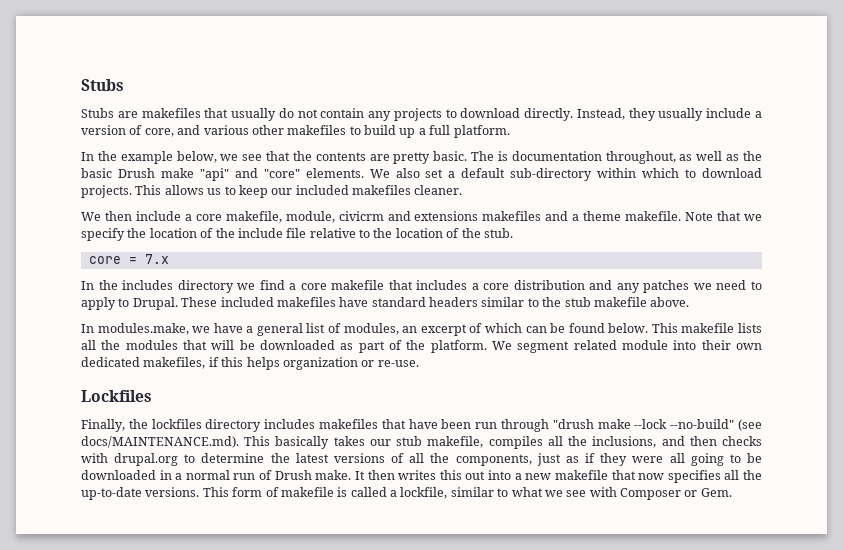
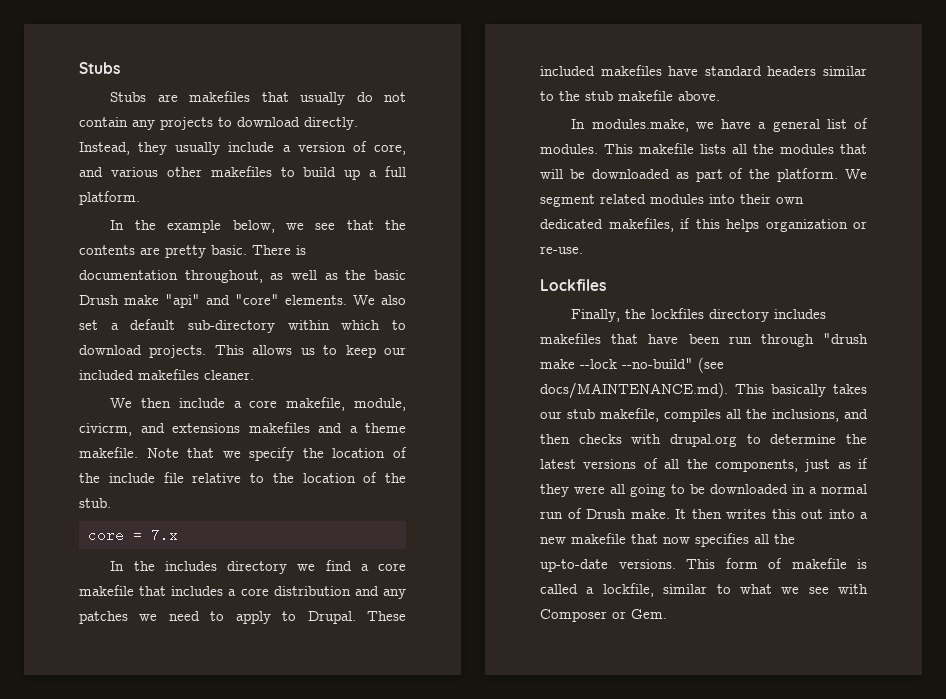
[471,151,495,161] The -> [252,245,291,255] There
[338,211,384,221] civicrm -> [79,423,132,436] civicrm,
[343,323,649,336] modules, an excerpt of which can be found below. -> [540,144,598,154] modules.
[621,340,668,350] module -> [650,194,704,204] modules

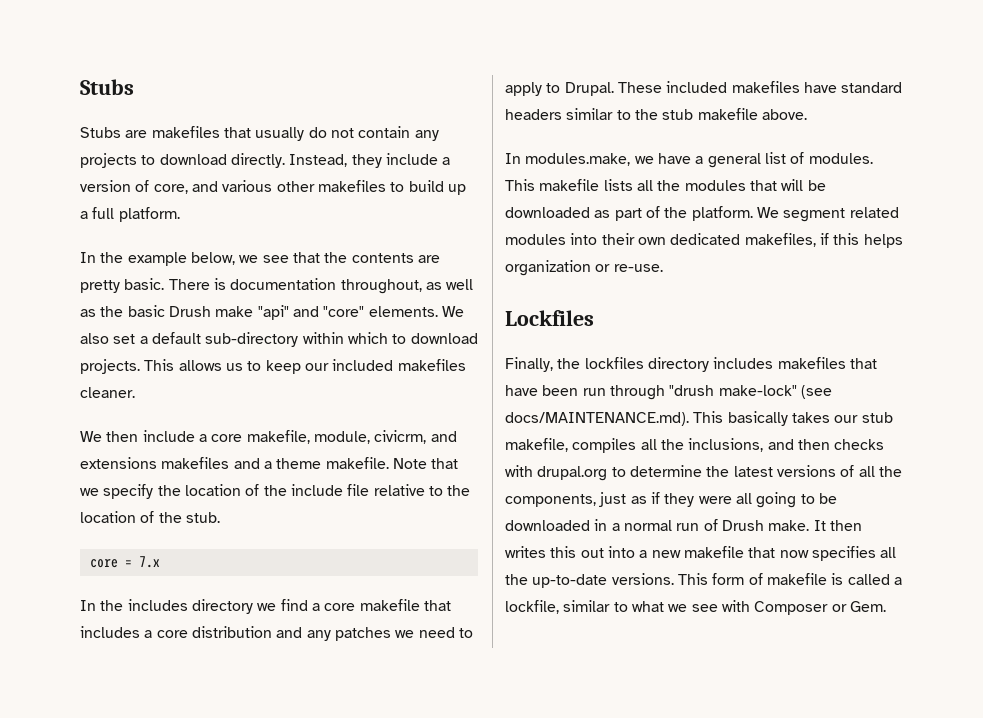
[175,142,221,155] usually -> (382, 161) none
[540,358,693,369] make --lock --no-build" -> [718,385,797,396] make-lock"

